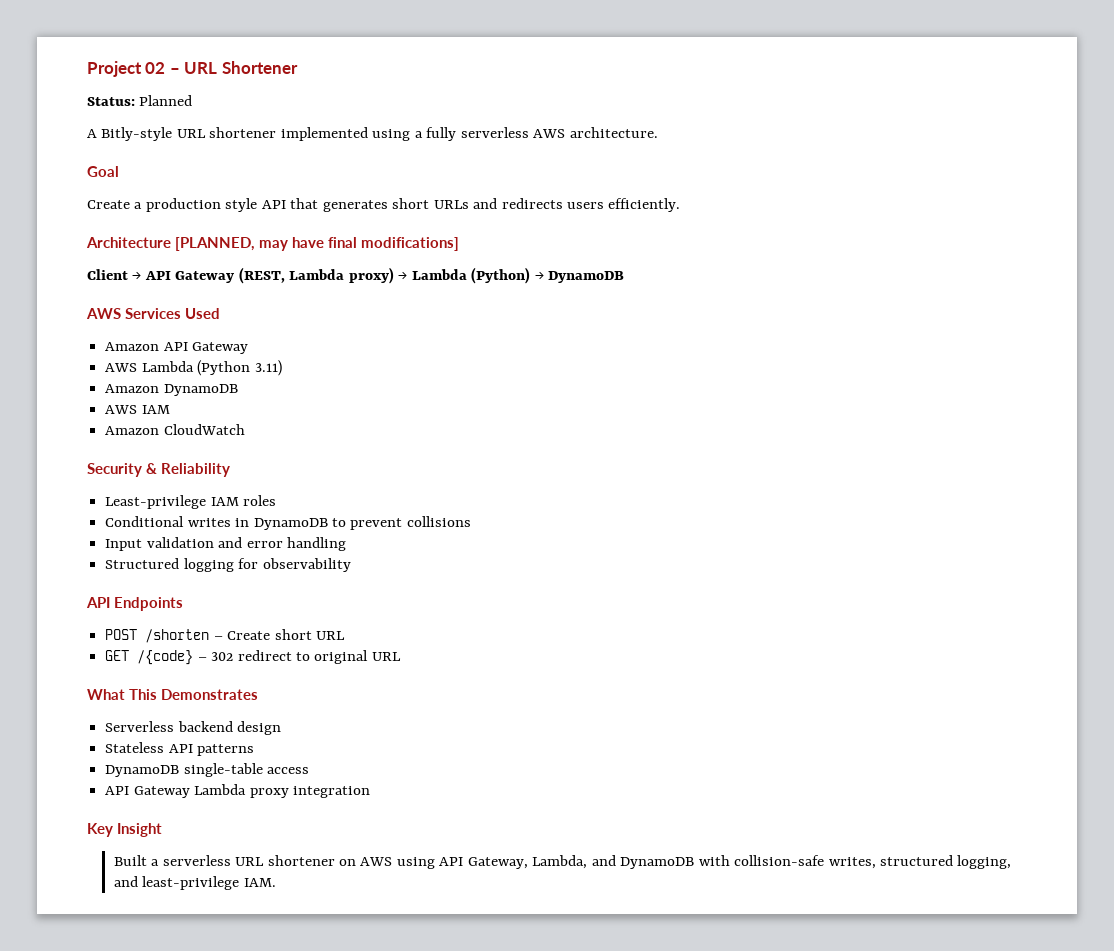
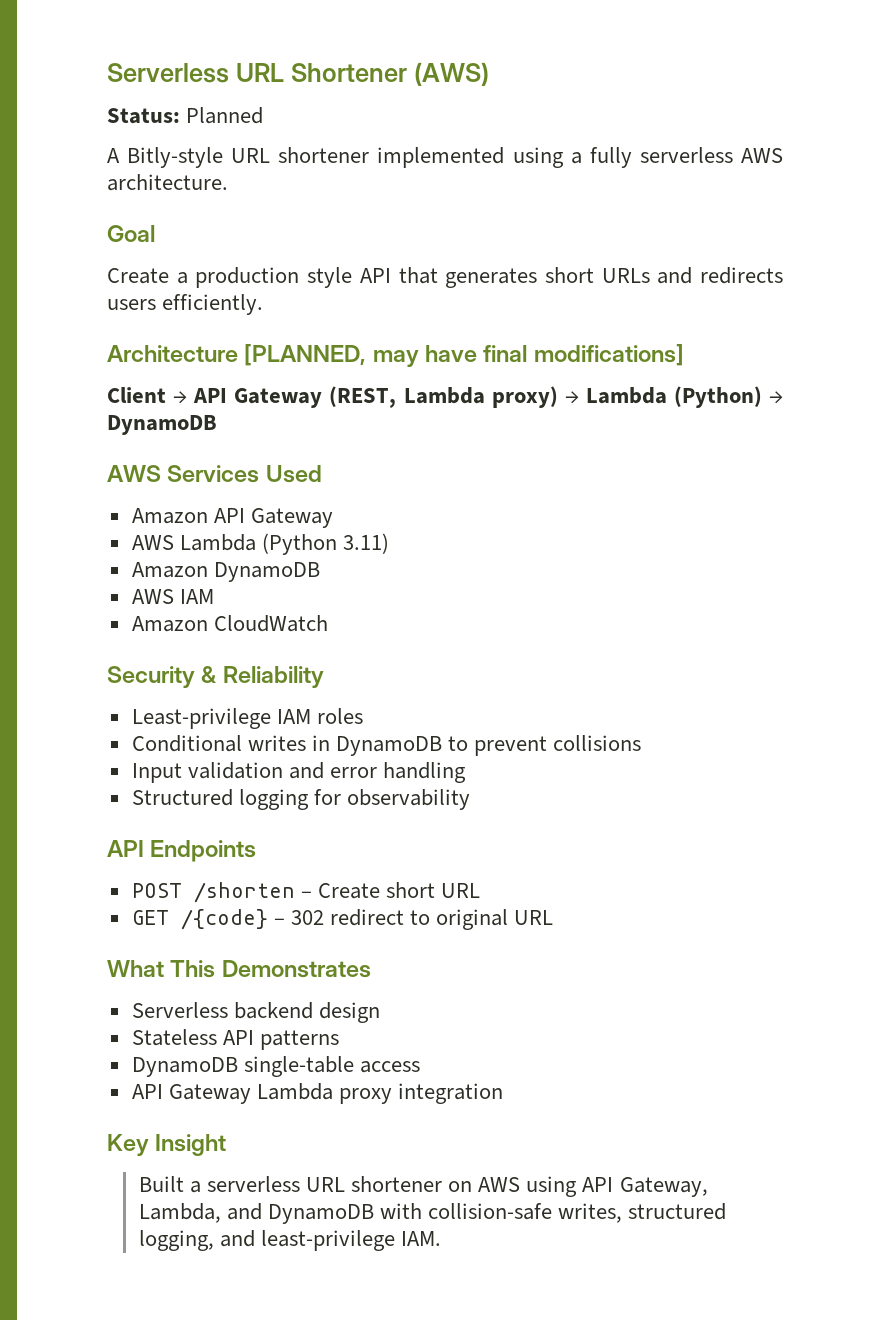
[87,61,180,77] Project 02 – -> [107,63,229,83] Serverless
(298, 67) none -> [413,62,489,86] (AWS)

